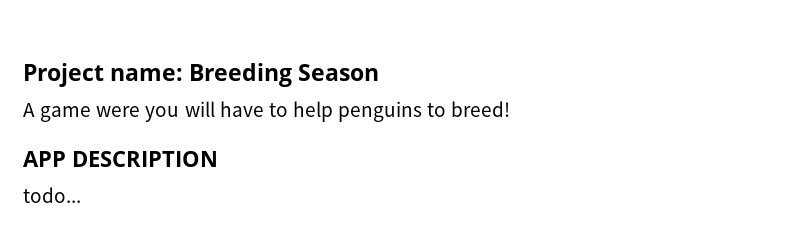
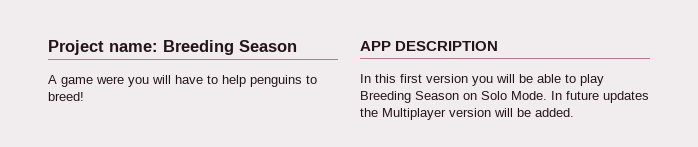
[23,187,81,203] todo... -> [360,74,604,86] [360,91,649,103] [360,108,574,120] In this first version you will be able to play Breeding Season on Solo Mode. In future updates the Multiplayer version will be added.

